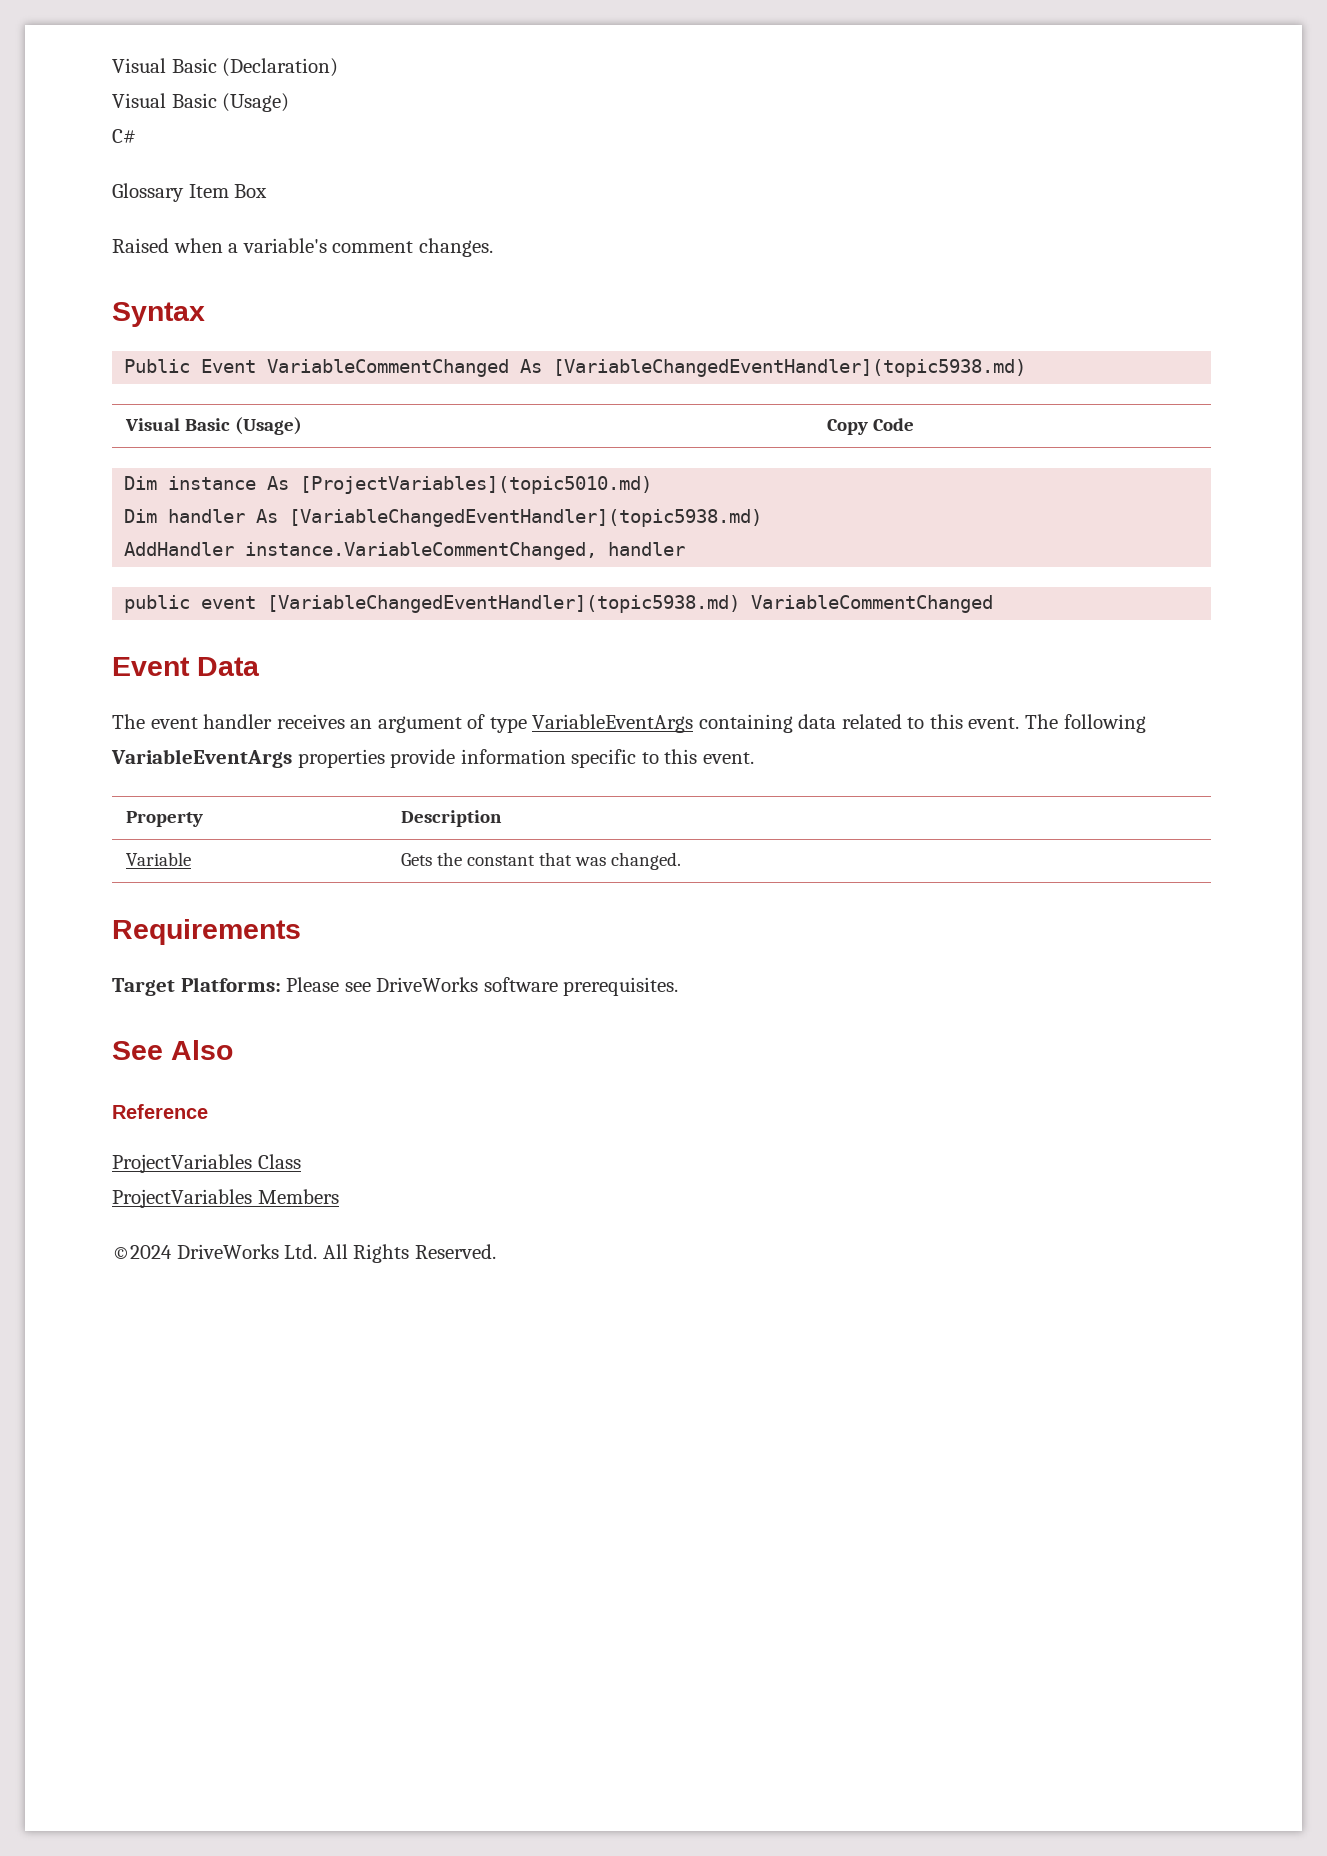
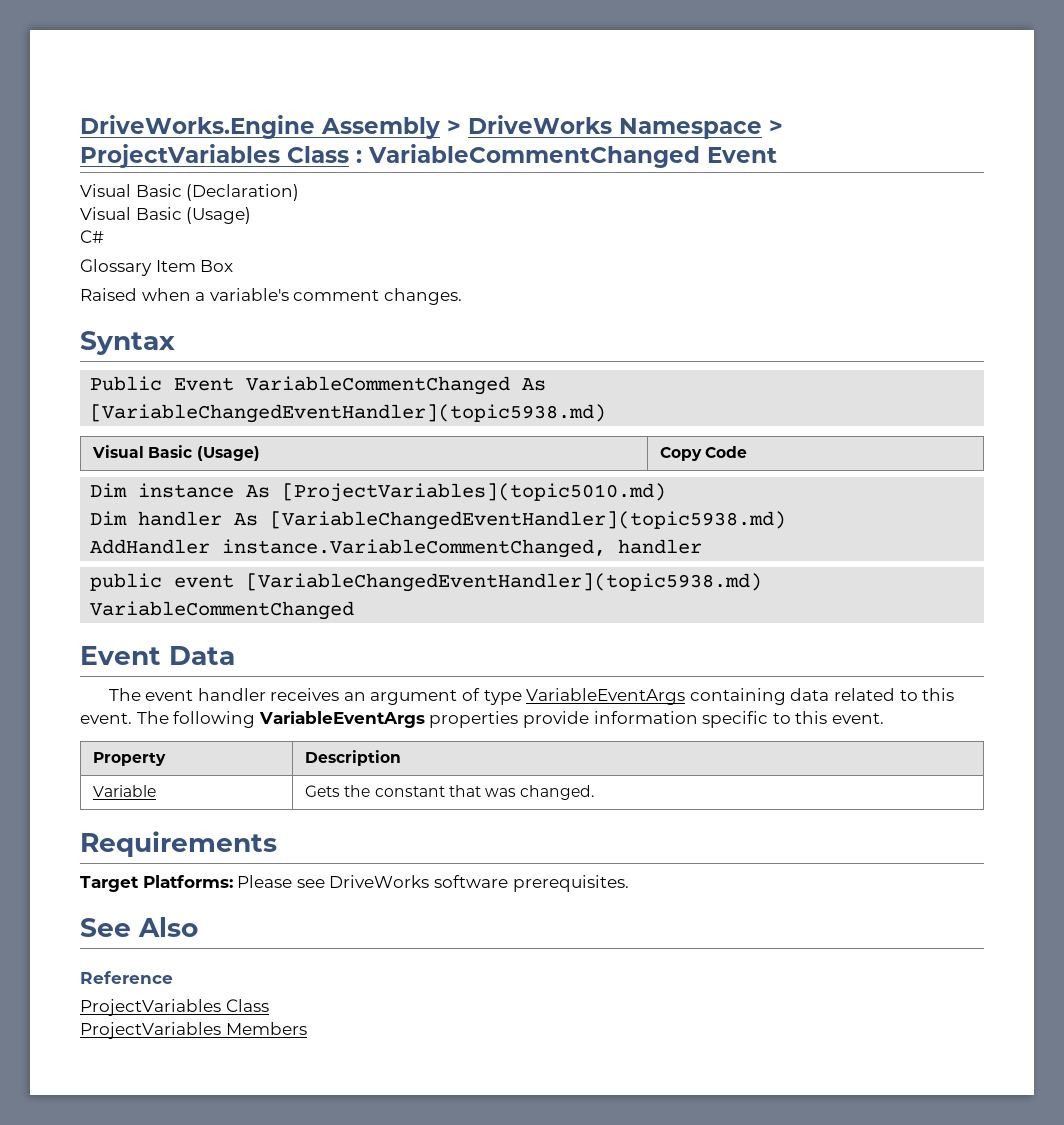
(112, 65) none -> [80,115,783,139] [80,144,777,168] DriveWorks.Engine Assembly > DriveWorks Namespace > ProjectVariables Class : VariableCommentChanged Event //
[112,1244,496,1263] // ©2024 DriveWorks Ltd. All Rights Reserved. -> (307, 1028) none

